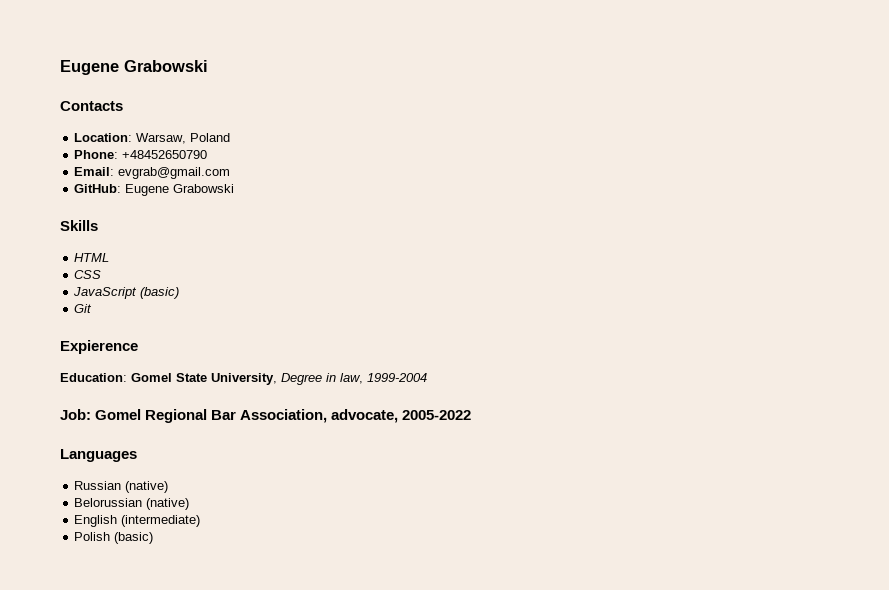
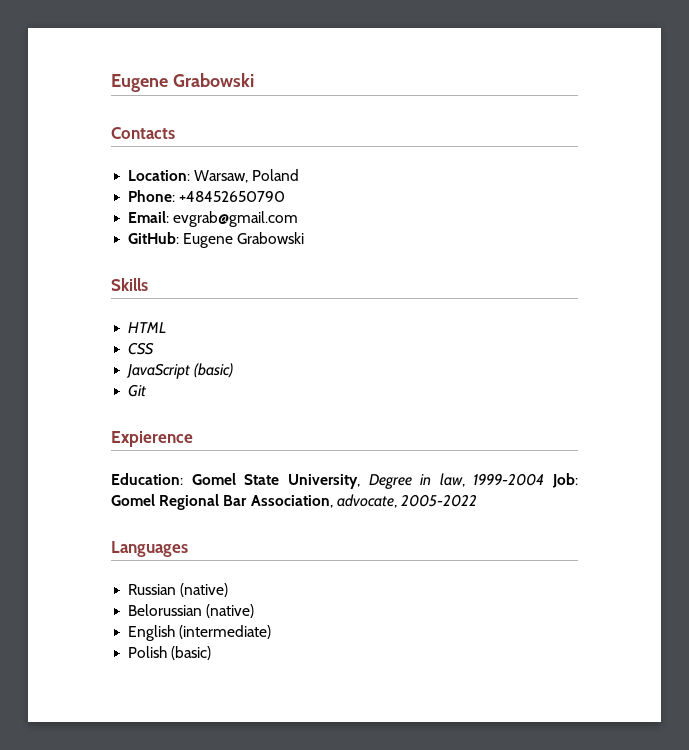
(427, 377) // -> (545, 479) none

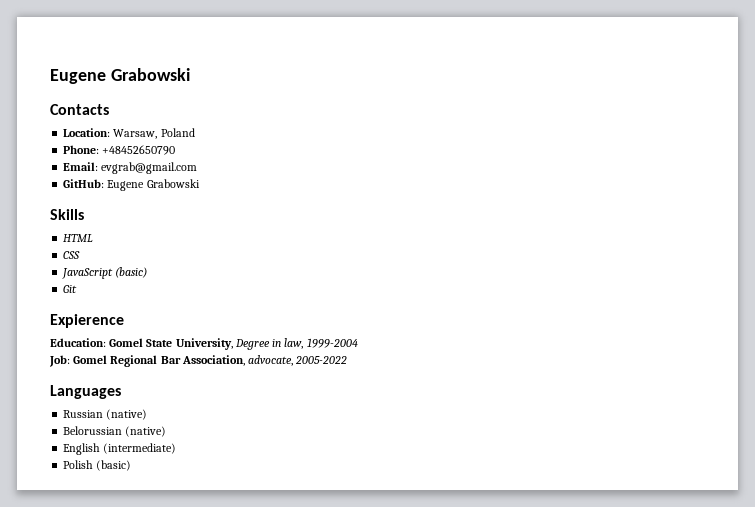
(545, 479) none -> (358, 343) //

